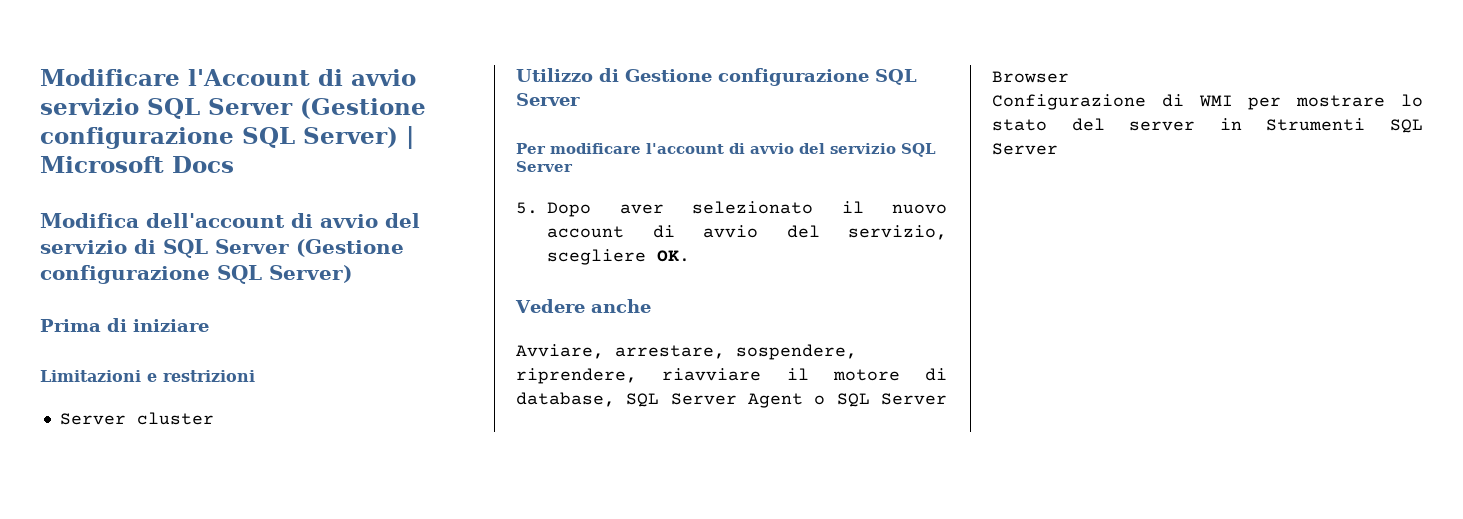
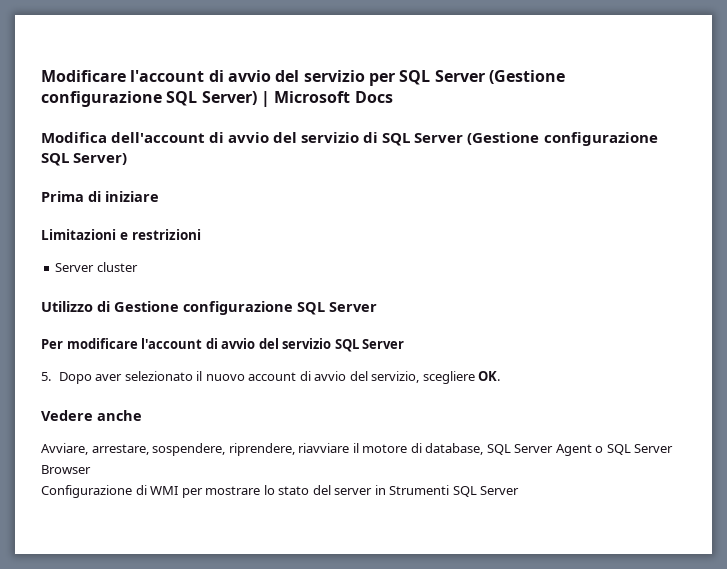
[188,69,416,86] [40,98,139,115] l'Account di avvio servizio -> [130,70,395,86] l'account di avvio del servizio per

